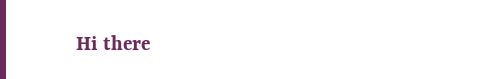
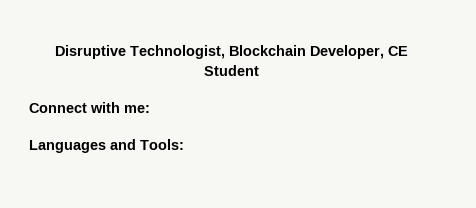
[76,35,150,50] Hi there -> [55,45,408,59] [204,65,259,76] [29,102,150,113] [29,139,184,153] Disruptive Technologist, Blockchain Developer, CE Student // Connect with me: // Languages and Tools:

